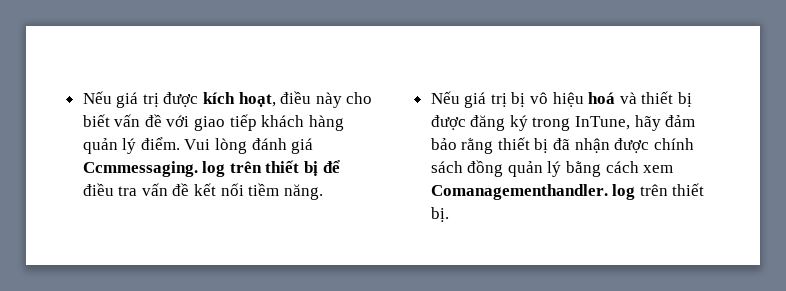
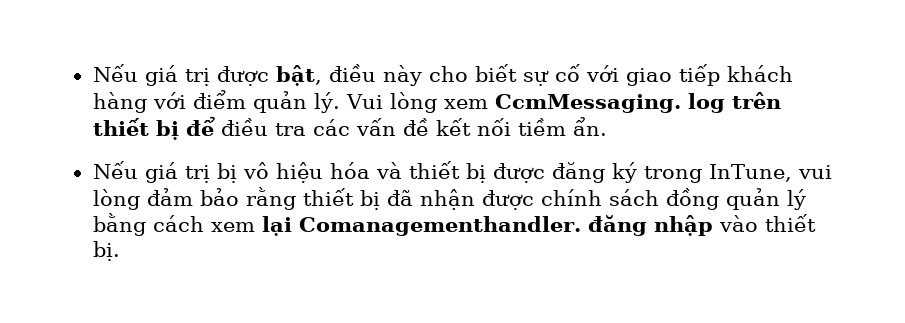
[203,92,276,107] kích hoạt, -> [275,65,322,86] bật,
[114,114,162,127] vấn đề -> [522,64,580,86] sự cố
[82,137,314,154] [82,161,198,177] quản lý điểm. Vui lòng đánh giá Ccmmessaging. -> [152,90,681,113] với điểm quản lý. Vui lòng xem CcmMessaging.
(138, 191) none -> [312,119,350,136] các
[283,184,323,200] năng. -> [572,117,607,136] ẩn.
[588,92,616,104] hoá -> [329,162,370,179] hóa
[634,115,661,131] hãy -> [797,165,832,179] [92,189,140,210] vui lòng
[430,184,668,200] Comanagementhandler. log trên -> [261,215,758,236] lại Comanagementhandler. đăng nhập vào

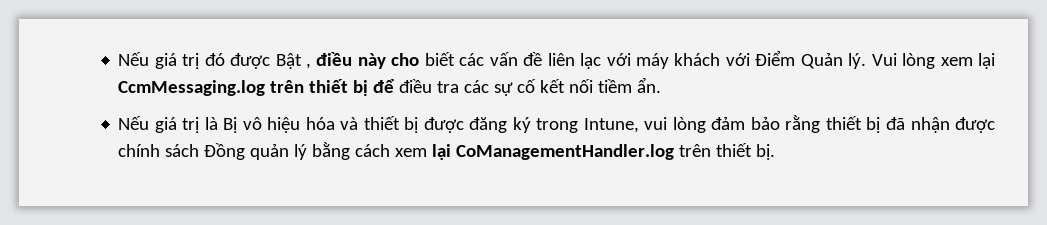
[92,64,793,86] [92,90,307,113] Nếu giá trị được bật, điều này cho biết sự cố với giao tiếp khách hàng với điểm quản -> [118,50,843,69] Nếu giá trị đó được Bật , điều này cho biết các vấn đề liên lạc với máy khách với Điểm Quản
[494,93,725,113] CcmMessaging. log -> [977,53,995,69] [118,80,266,96] lại CcmMessaging.log
[355,118,429,136] vấn đề -> [494,79,537,96] sự cố
[216,163,237,183] bị -> [204,117,238,133] là Bị
[708,164,792,182] InTune, -> [583,118,639,133] Intune,
[665,188,719,210] đồng -> [204,143,246,160] Đồng
[298,215,758,236] Comanagementhandler. đăng nhập vào -> [456,144,712,160] CoManagementHandler.log trên

